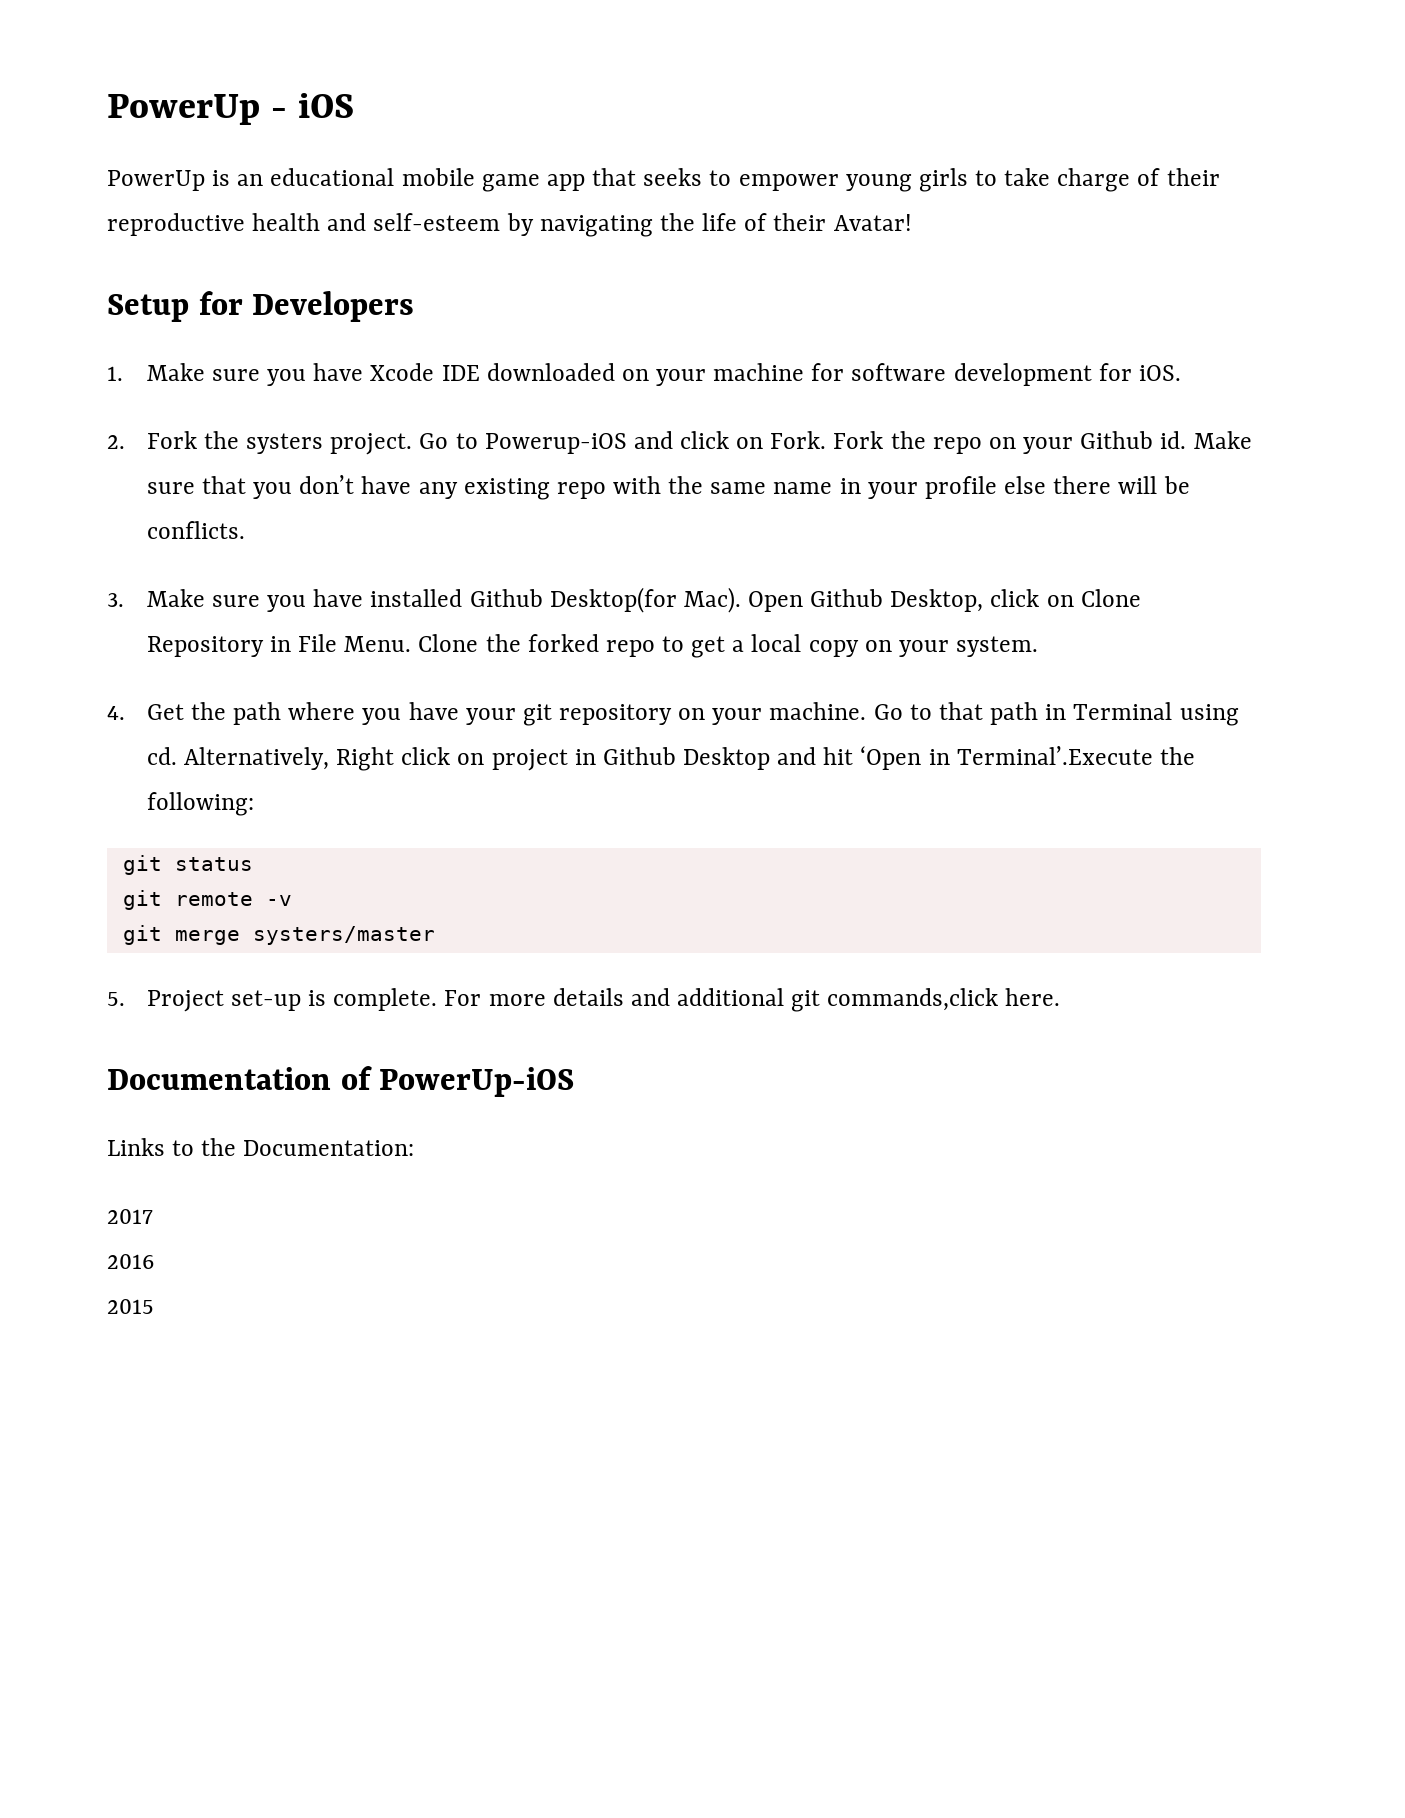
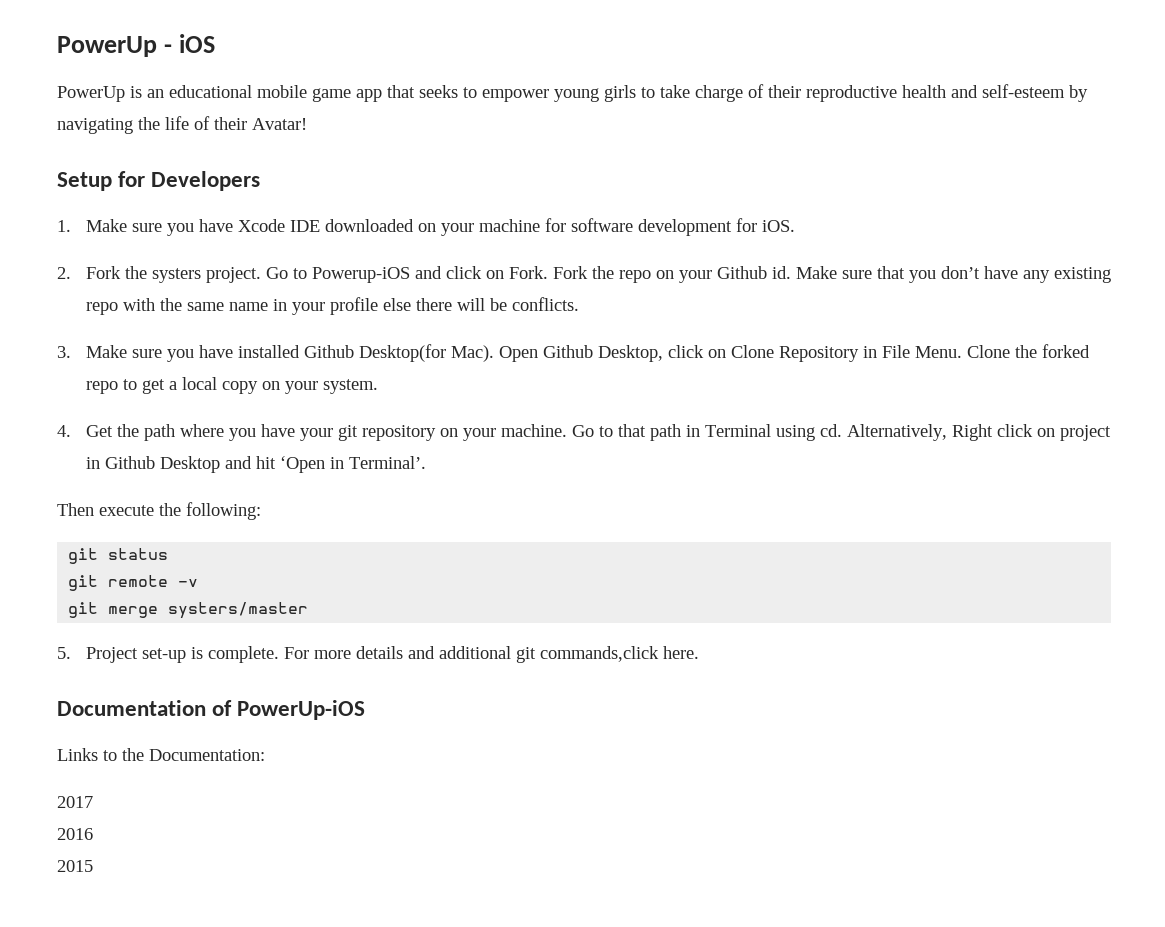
[956,746,1153,765] Terminal’.Execute -> [348,456,426,469] [57,503,154,516] Terminal’. // Then execute

